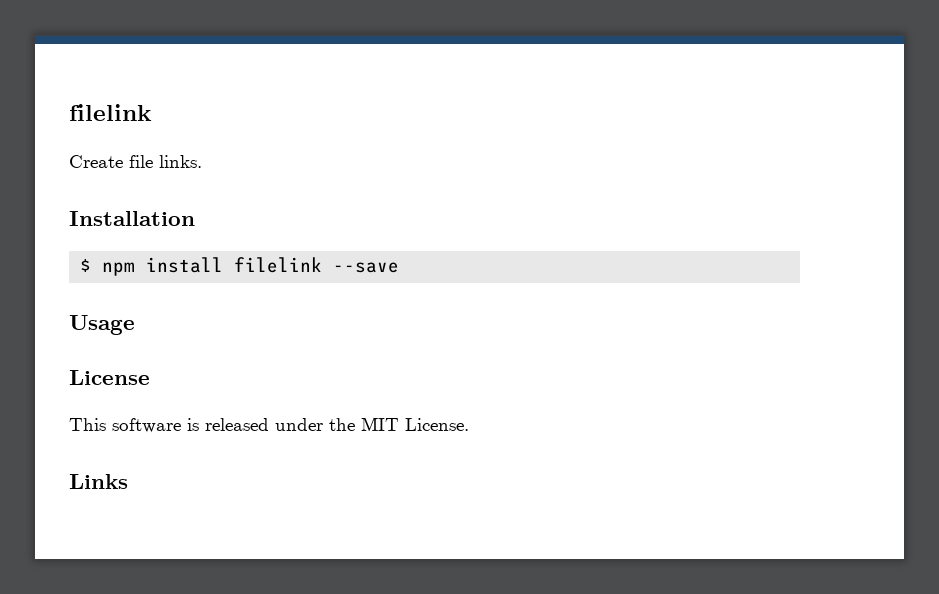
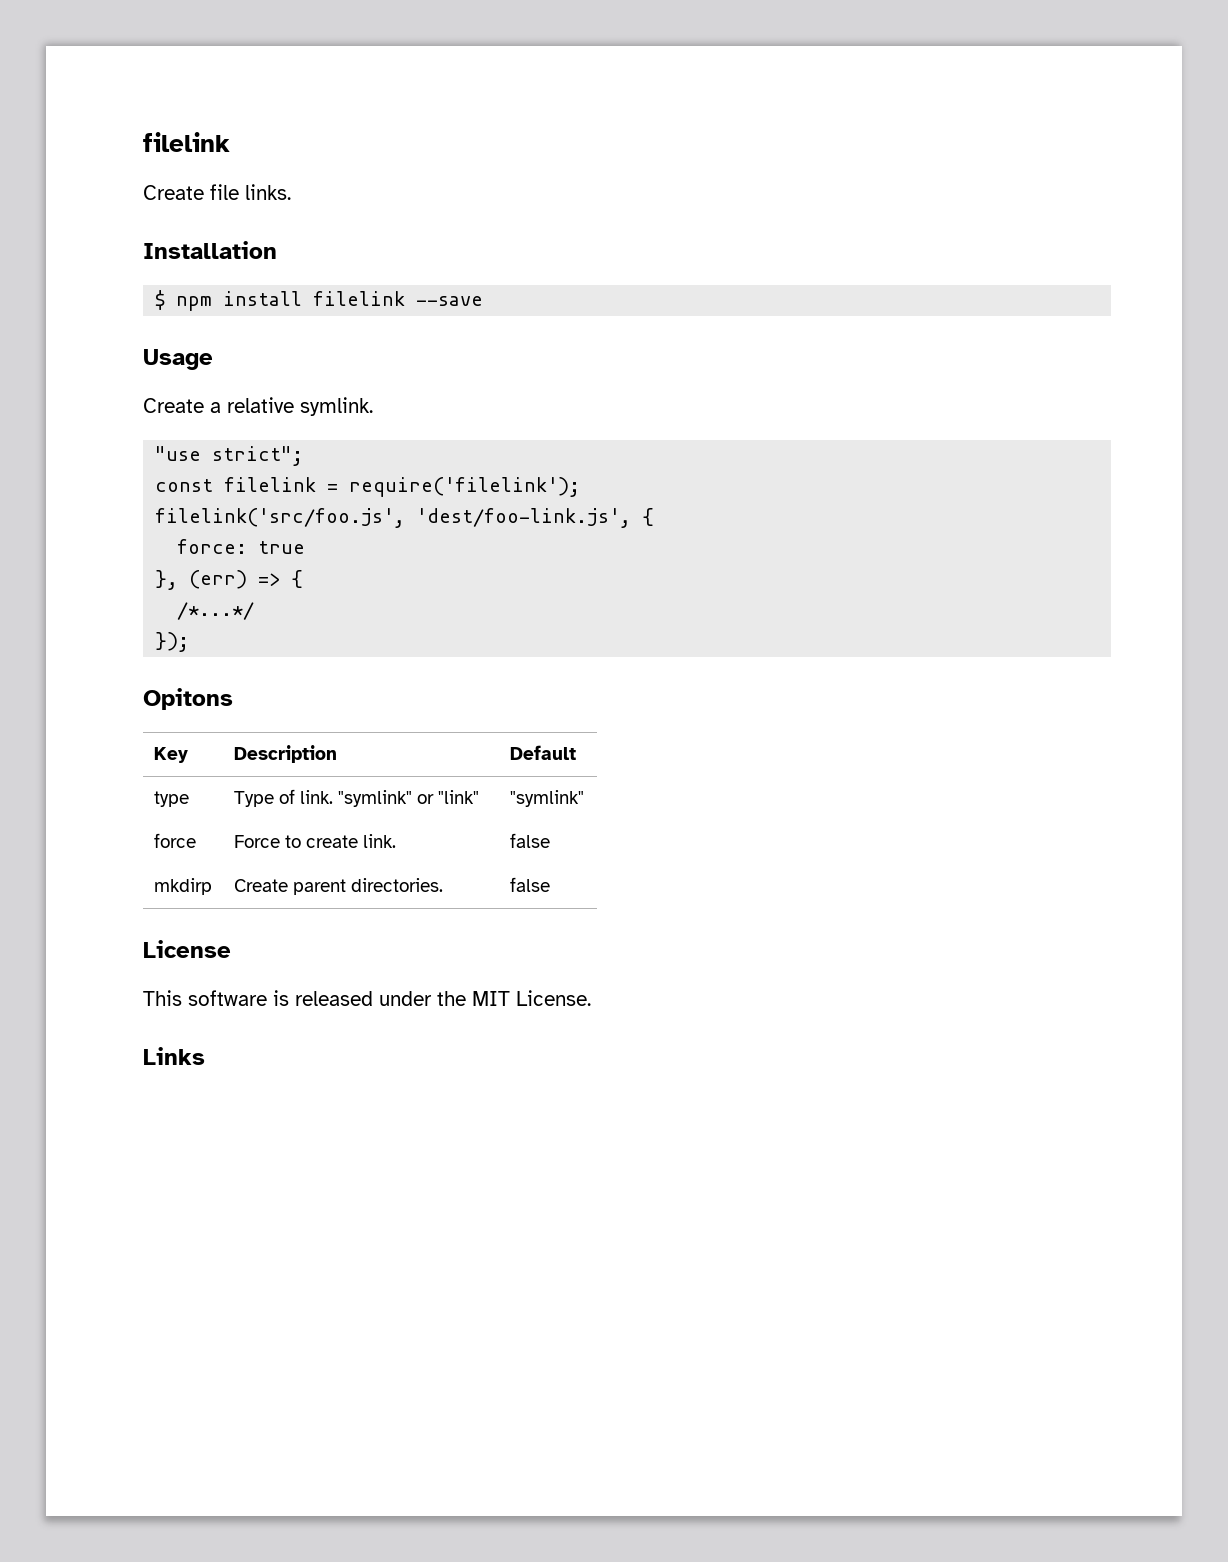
(135, 325) none -> [143,397,373,416] [155,446,304,466] [155,477,581,497] [155,508,655,528] [177,539,306,554] [155,570,304,590] [177,602,255,620] [155,632,190,652] [143,688,233,710] [153,747,188,763] [233,745,337,763] [509,745,576,760] [153,791,189,807] [233,789,479,807] [509,790,584,807] [153,833,196,848] [233,834,396,848] [509,833,550,848] [153,878,212,895] [233,878,443,895] [509,877,550,892] // Create a relative symlink. // "use strict"; // const filelink = require('filelink'); // filelink('src/foo.js', 'dest/foo-link.js', { // force: true // }, (err) => { // /*...*/ // }); // Opitons // Key | Description | Default // type | Type of link. "symlink" or "link" | "symlink" // force | Force to create link. | false // mkdirp | Create parent directories. | false

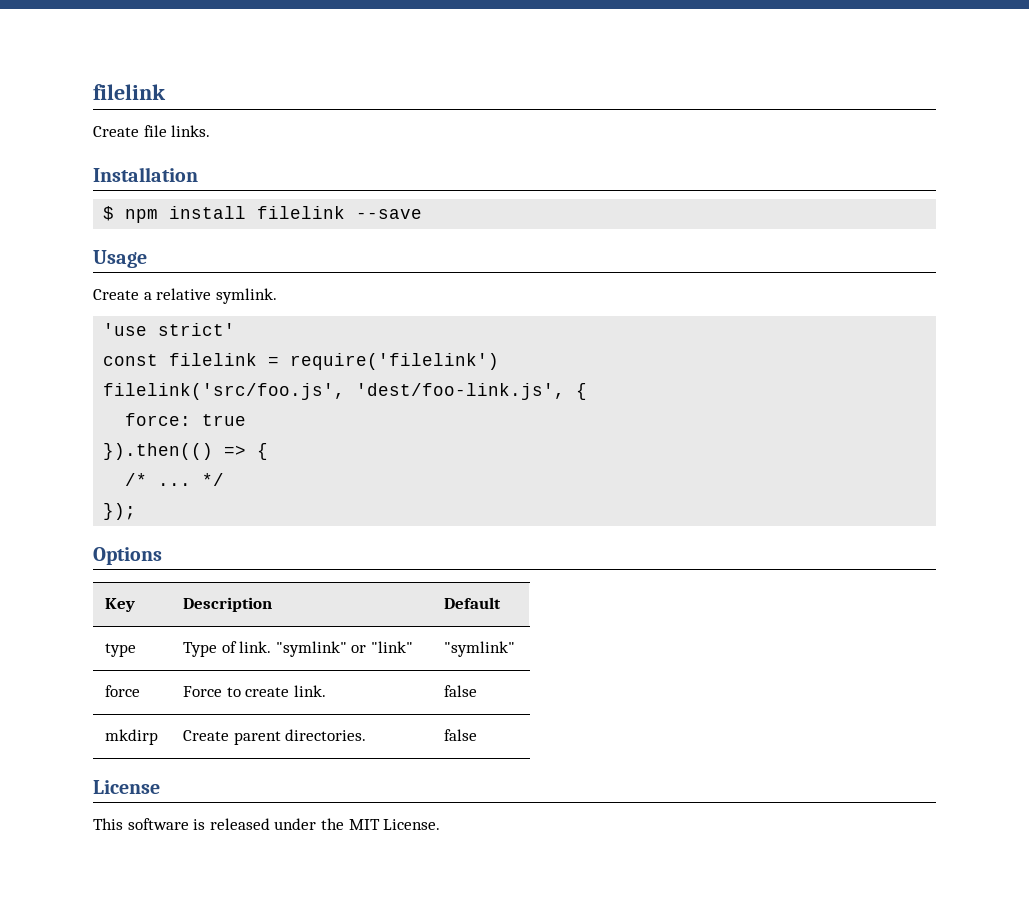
[155,446,304,466] "use strict"; -> [103,323,236,336] 'use strict'
[349,477,581,497] require('filelink'); -> [290,353,500,370] require('filelink')
[155,570,248,590] }, (err) -> [103,443,214,460] }).then(()
[177,602,255,620] /*...*/ -> [125,473,225,486] /* ... */
[143,688,233,710] Opitons -> [93,547,162,565] Options
[143,1047,205,1065] // Links -> (441, 824) none

